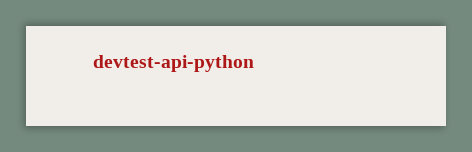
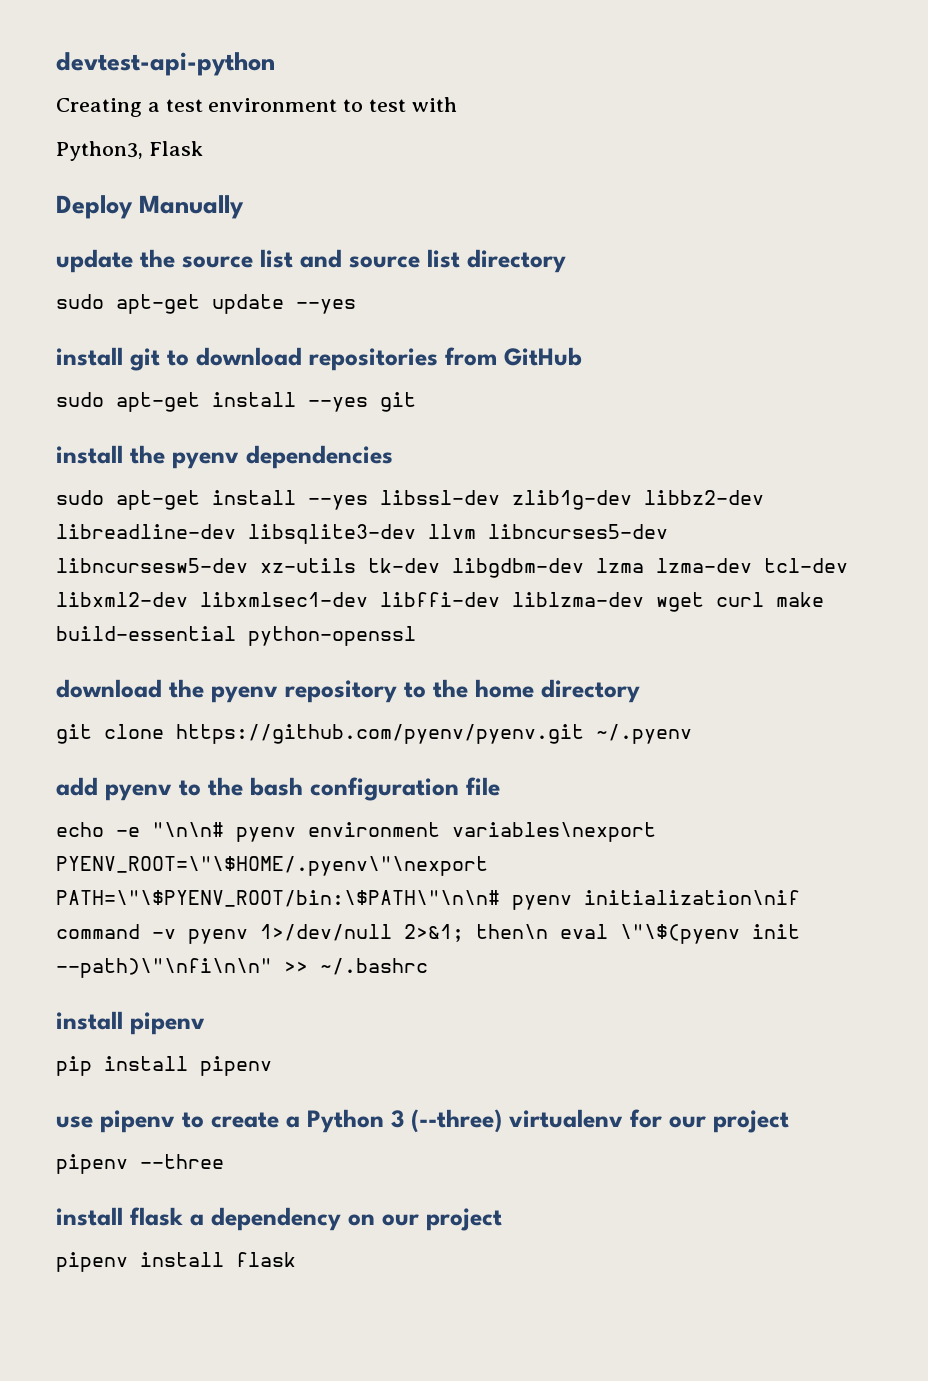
(254, 63) none -> [56,97,457,117] [56,141,203,161] [56,195,245,219] [56,249,566,273] [56,294,356,314] [56,347,582,371] [56,392,416,412] [56,445,393,469] [56,490,764,510] [56,524,668,544] [56,558,848,578] [56,592,824,612] [56,626,416,646] [56,679,640,703] [56,724,692,744] [56,777,500,801] [56,822,656,842] [56,856,488,876] [56,890,800,910] [56,924,800,944] [56,958,428,978] [56,1011,205,1035] [56,1056,272,1076] [56,1109,789,1133] [56,1154,224,1174] [56,1207,502,1231] [56,1252,296,1272] // Creating a test environment to test with // Python3, Flask // Deploy Manually // update the source list and source list directory // sudo apt-get update --yes // install git to download repositories from GitHub // sudo apt-get install --yes git // install the pyenv dependencies // sudo apt-get install --yes libssl-dev zlib1g-dev libbz2-dev libreadline-dev libsqlite3-dev llvm libncurses5-dev libncursesw5-dev xz-utils tk-dev libgdbm-dev lzma lzma-dev tcl-dev libxml2-dev libxmlsec1-dev libffi-dev liblzma-dev wget curl make build-essential python-openssl // download the pyenv repository to the home directory // git clone https://github.com/pyenv/pyenv.git ~/.pyenv // add pyenv to the bash configuration file // echo -e "\n\n# pyenv environment variables\nexport PYENV_ROOT=\"\$HOME/.pyenv\"\nexport PATH=\"\$PYENV_ROOT/bin:\$PATH\"\n\n# pyenv initialization\nif command -v pyenv 1>/dev/null 2>&1; then\n eval \"\$(pyenv init --path)\"\nfi\n\n" >> ~/.bashrc // install pipenv // pip install pipenv // use pipenv to create a Python 3 (--three) virtualenv for our project // pipenv --three // install flask a dependency on our project // pipenv install flask

